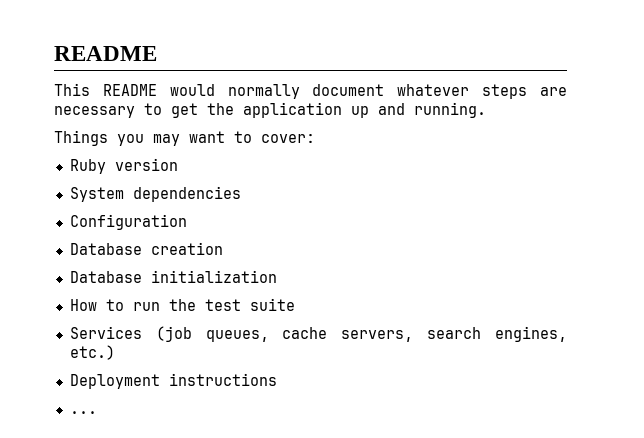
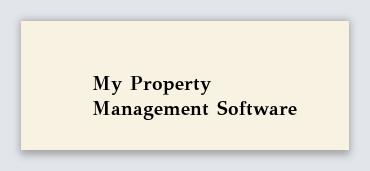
[54,46,157,61] [54,83,567,99] [54,102,486,118] [54,130,315,146] [69,158,178,174] [69,186,241,202] [69,214,187,230] [69,242,223,255] [69,270,277,283] [69,298,295,311] [69,326,568,342] [69,345,115,360] [69,373,277,389] [69,411,97,414] README // This README would normally document whatever steps are necessary to get the application up and running. // Things you may want to cover: // Ruby version // System dependencies // Configuration // Database creation // Database initialization // How to run the test suite // Services (job queues, cache servers, search engines, etc.) // Deployment instructions // ... -> [92,76,212,95] [92,100,297,120] My Property Management Software

